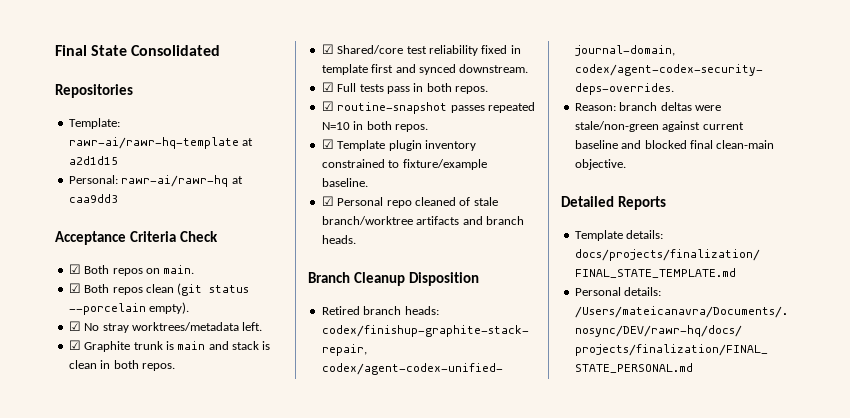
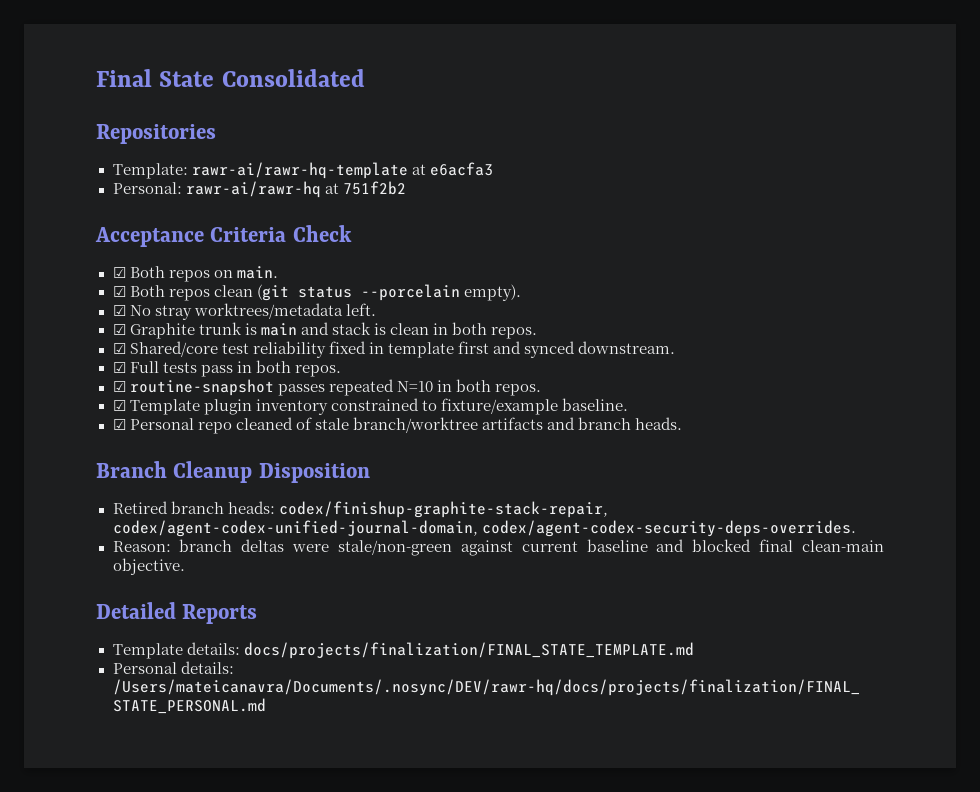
[68,156,118,165] a2d1d15 -> [429,162,493,176] e6acfa3
[68,194,118,203] caa9dd3 -> [342,181,406,195] 751f2b2

